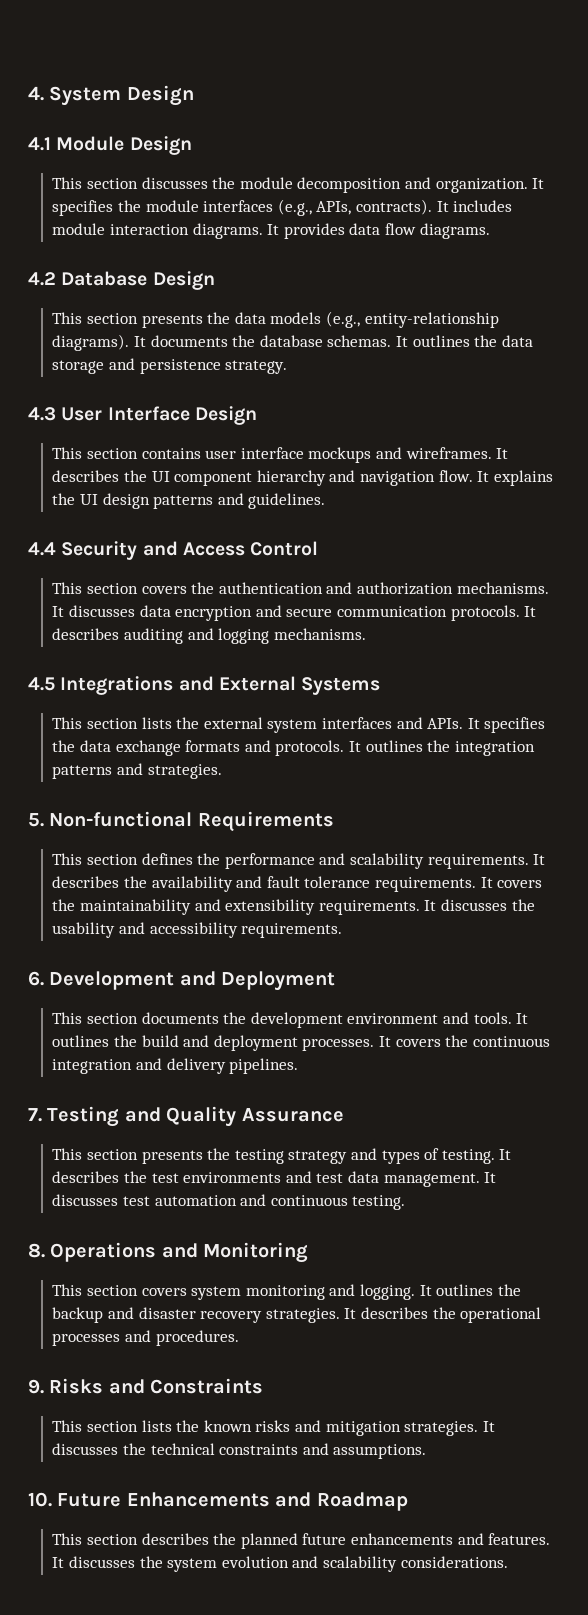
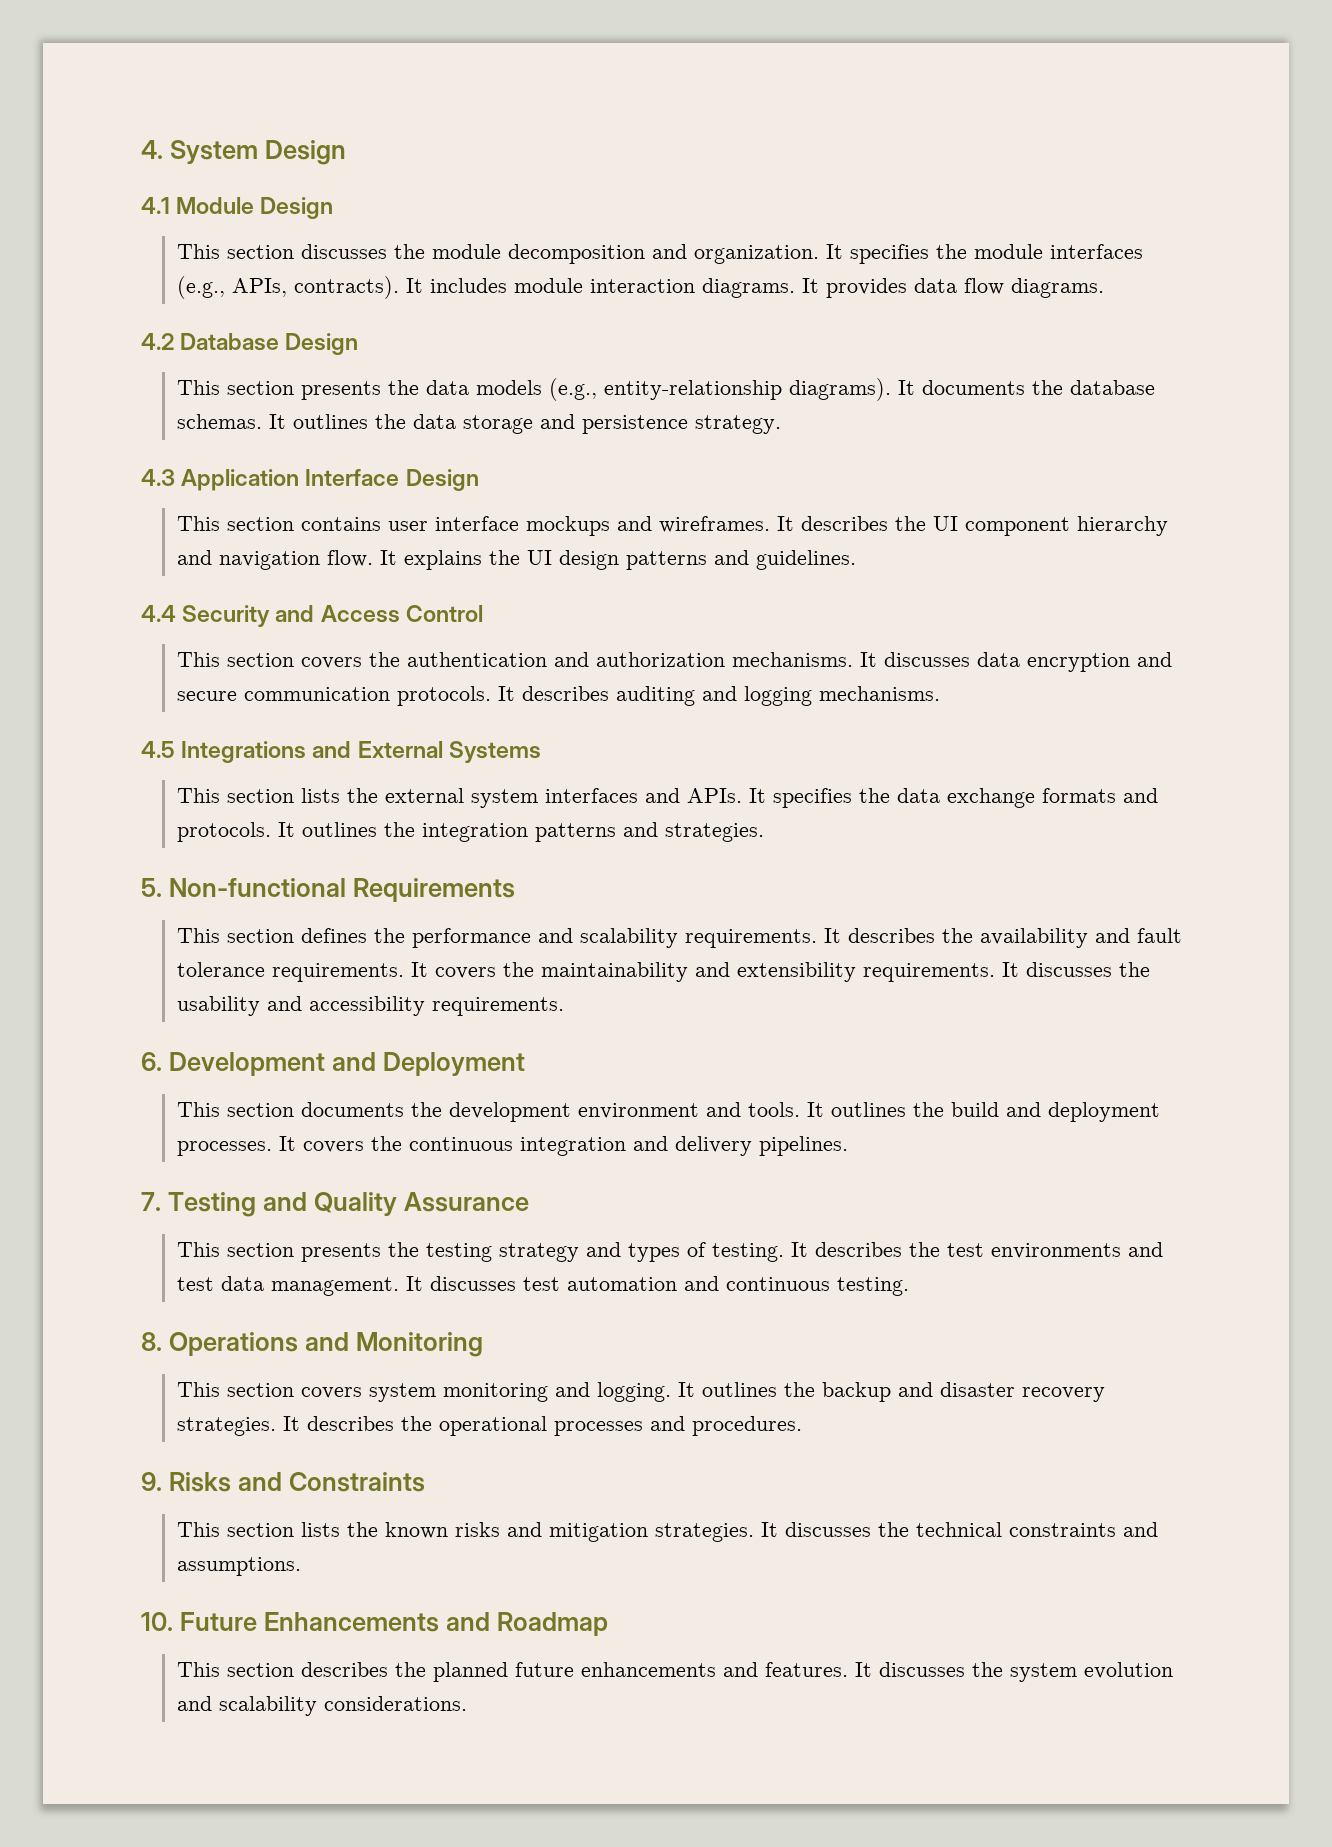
[61,407,103,421] User -> [181,469,300,491] Application

